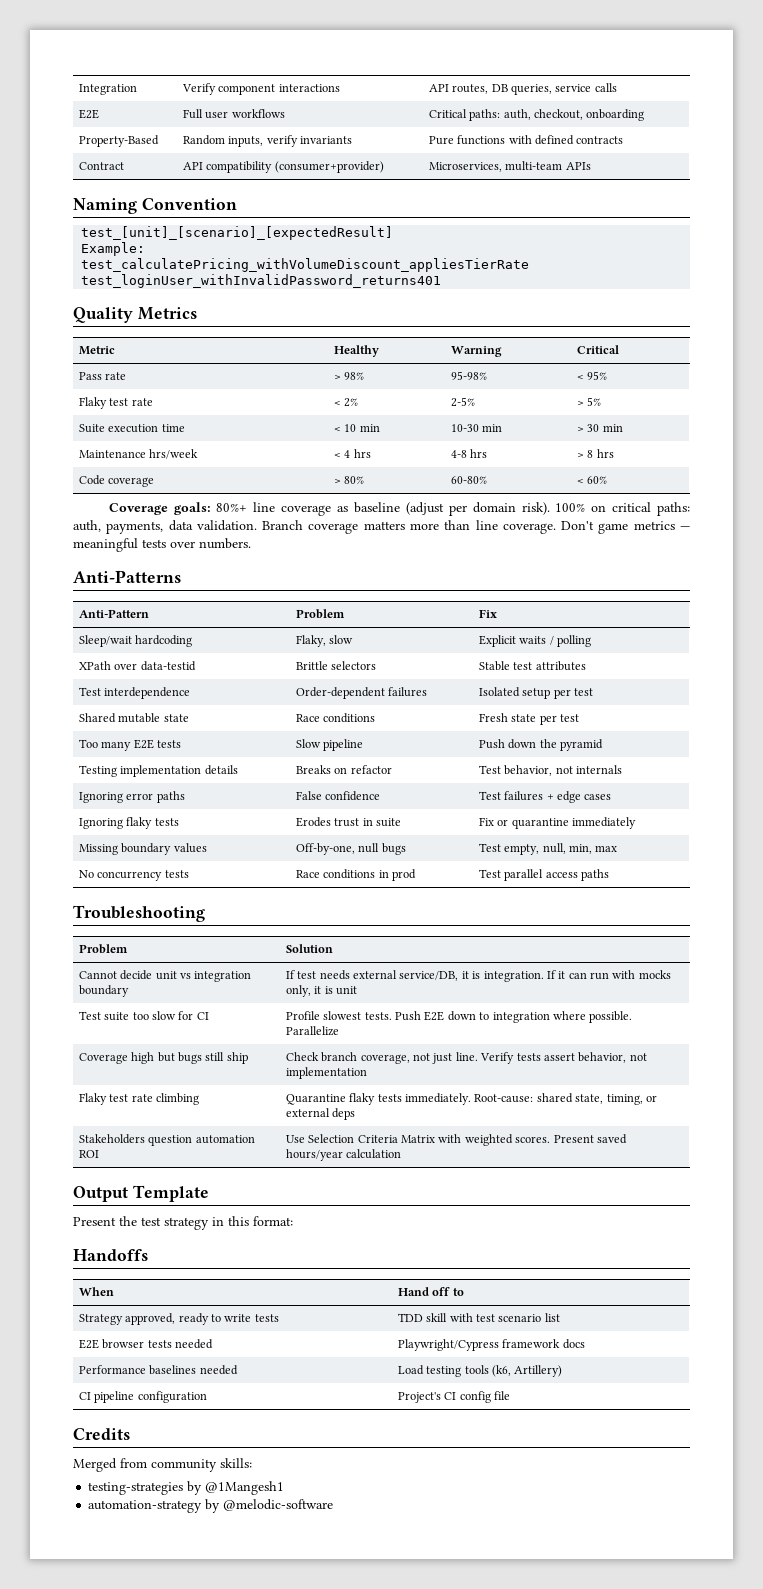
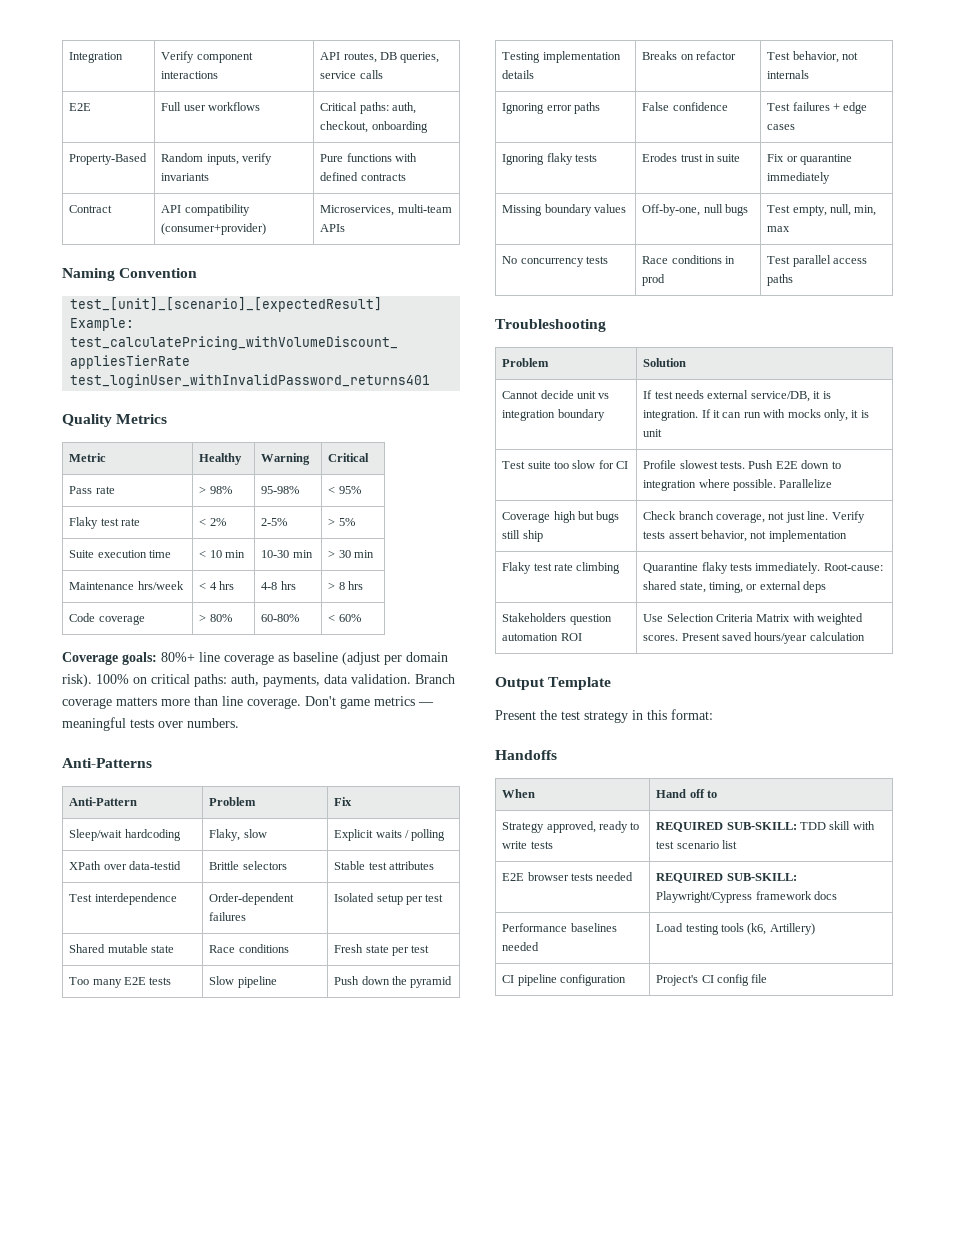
(279, 1318) none -> [656,822,797,832] REQUIRED SUB-SKILL:
(214, 1344) none -> [656,873,797,883] REQUIRED SUB-SKILL:
[73,1428,130,1440] [73,1458,252,1472] [88,1481,285,1495] [88,1499,334,1513] // Credits // Merged from community skills: // testing-strategies by @1Mangesh1 // automation-strategy by @melodic-software -> (768, 978) none

